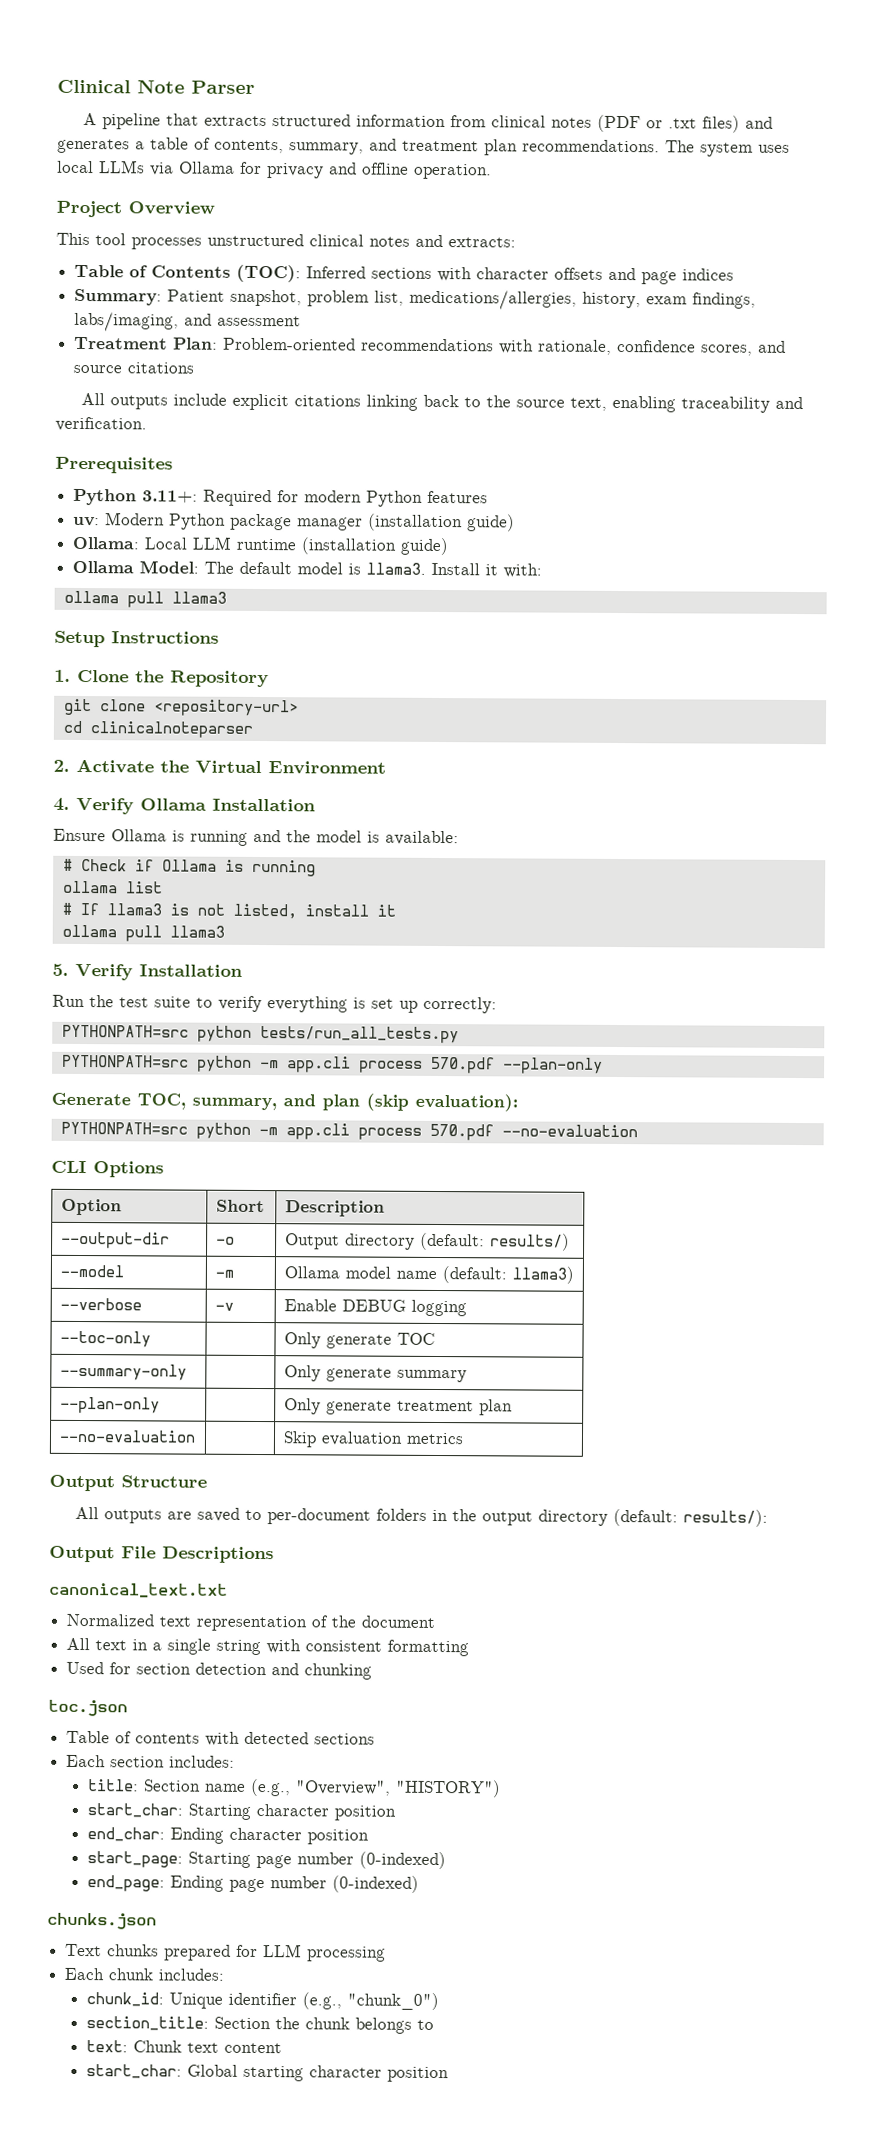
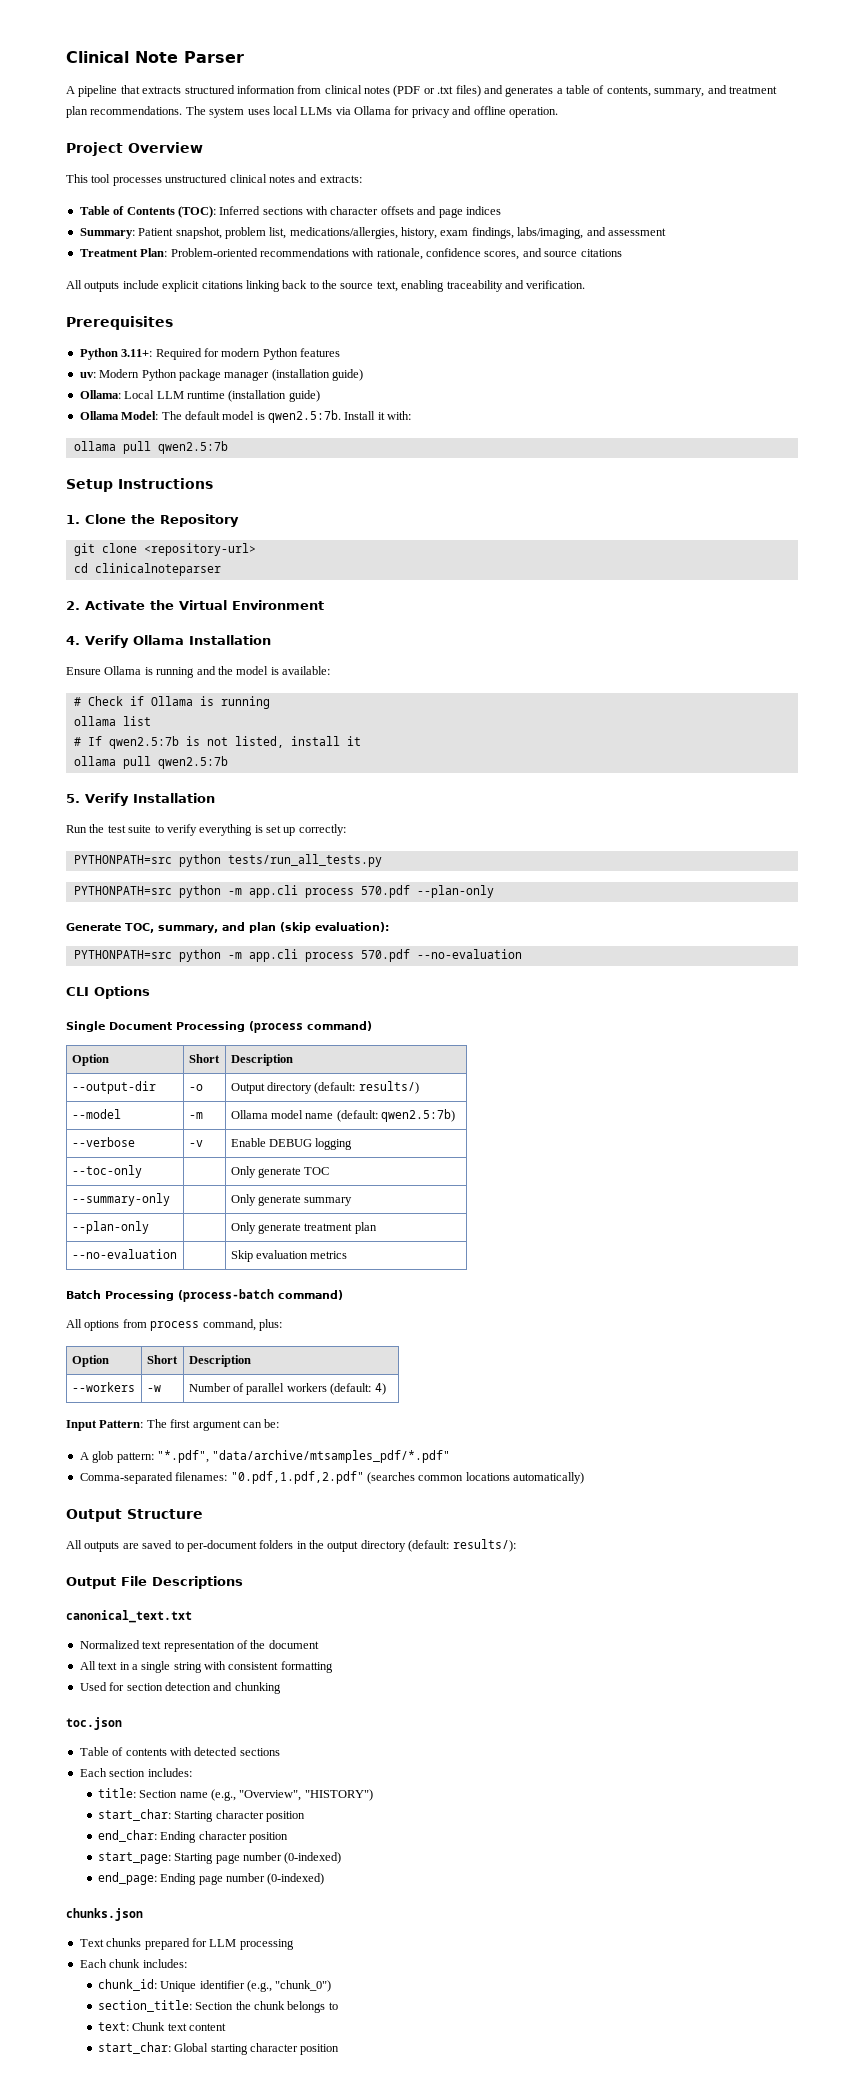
[366,562,427,575] llama3. -> [268,410,341,423] qwen2.5:7b.
[171,591,227,604] llama3 -> [157,441,228,454] qwen2.5:7b
[106,903,162,916] llama3 -> [108,736,179,749] qwen2.5:7b
[169,925,225,938] llama3 -> [157,756,228,769] qwen2.5:7b
(164, 1169) none -> [66,1021,372,1033] // Single Document Processing (process command)
[511,1266,574,1284] llama3) -> [381,1109,456,1122] qwen2.5:7b)
(464, 1438) none -> [66,1289,343,1302] [66,1319,282,1331] [71,1355,109,1367] [146,1355,178,1364] [188,1355,251,1367] [71,1382,135,1392] [146,1385,161,1392] [188,1383,386,1395] [66,1419,280,1431] [79,1450,451,1463] [79,1471,584,1484] // Batch Processing (process-batch command) // All options from process command, plus: // Option | Short | Description // --workers | -w | Number of parallel workers (default: 4) // Input Pattern: The first argument can be: // A glob pattern: "*.pdf", "data/archive/mtsamples_pdf/*.pdf" // Comma-separated filenames: "0.pdf,1.pdf,2.pdf" (searches common locations automatically)

